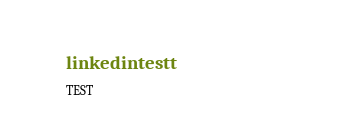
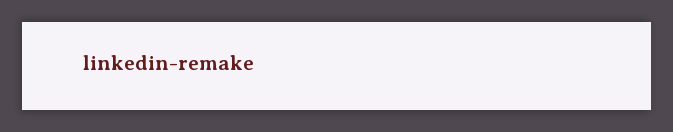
[66,56,177,69] [66,85,93,95] linkedintestt // TEST -> [83,55,254,70] linkedin-remake

